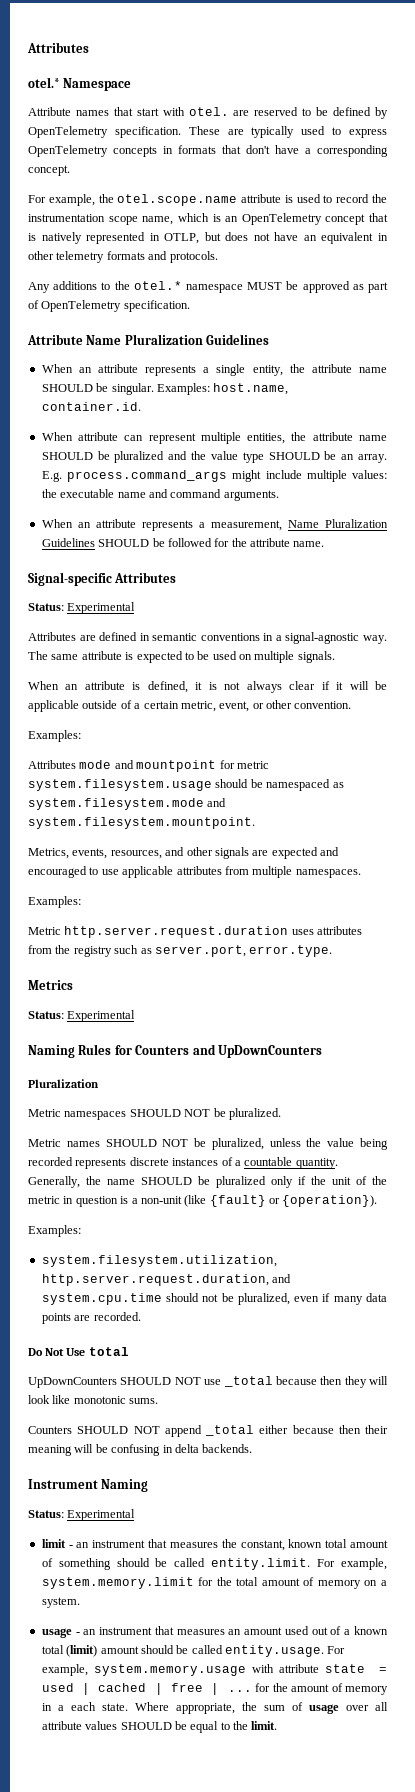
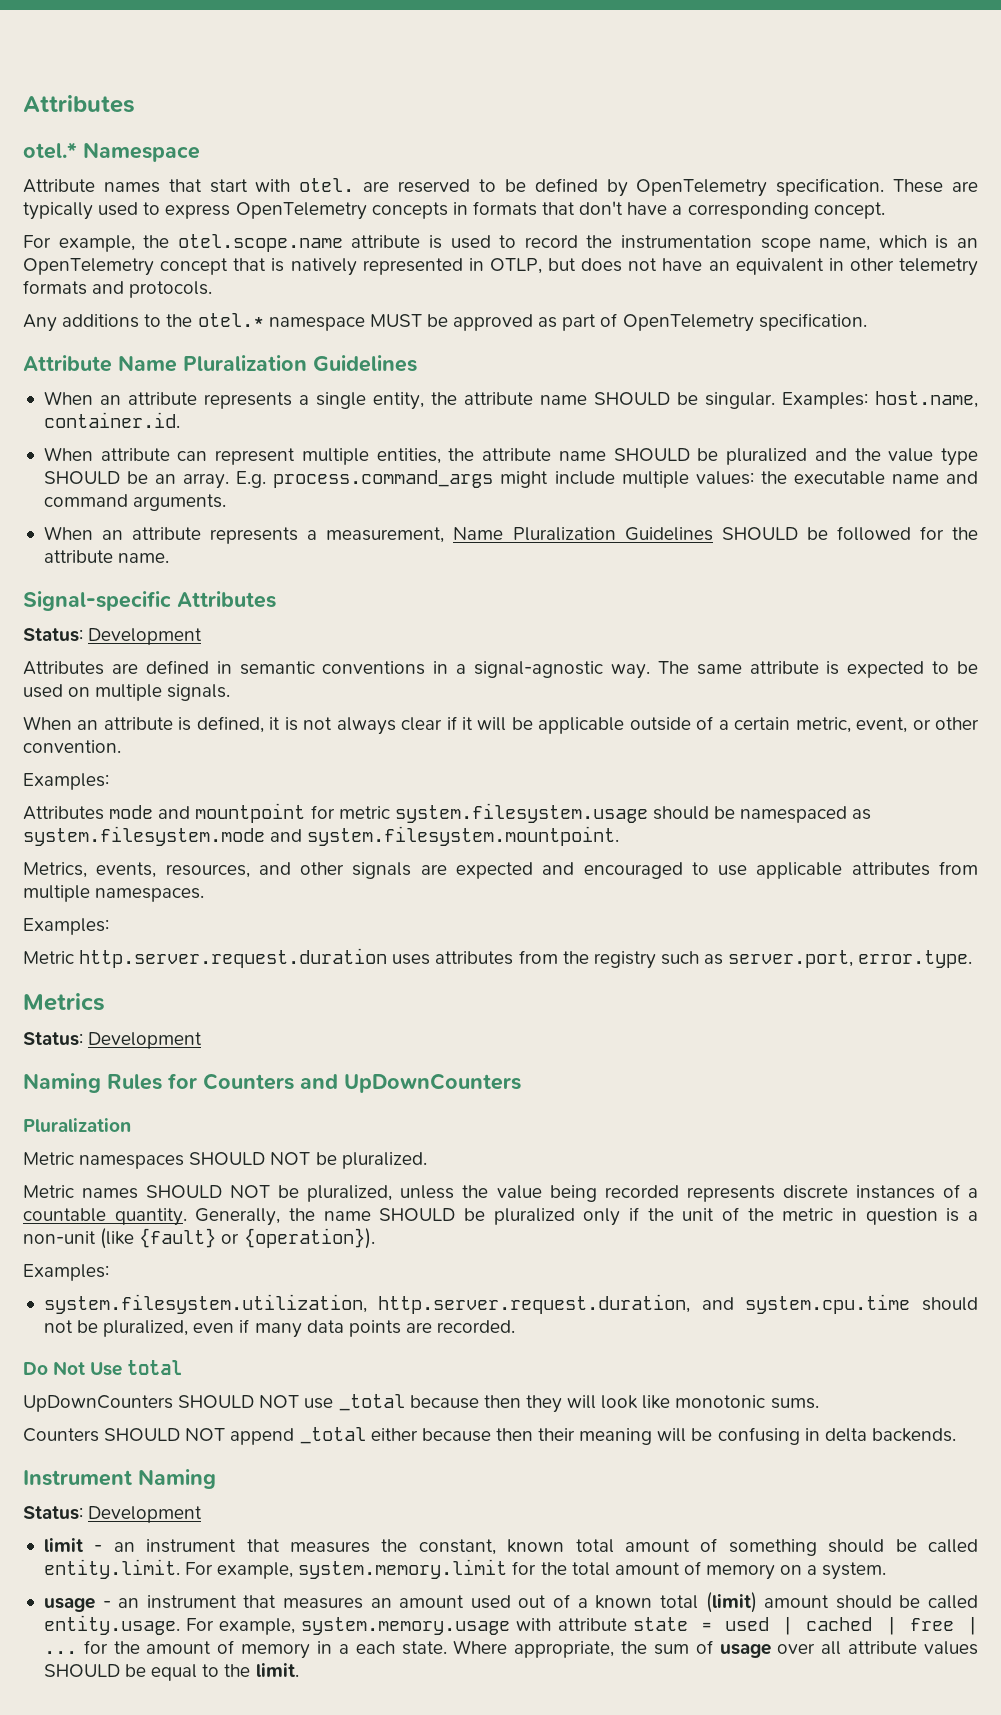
[67,602,136,614] Experimental -> [88,628,203,645] Development
[67,1010,136,1022] Experimental -> [88,1032,203,1049] Development
[67,1509,136,1521] Experimental -> [88,1506,203,1523] Development

